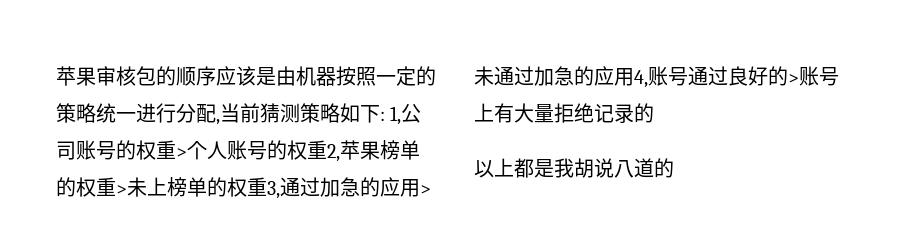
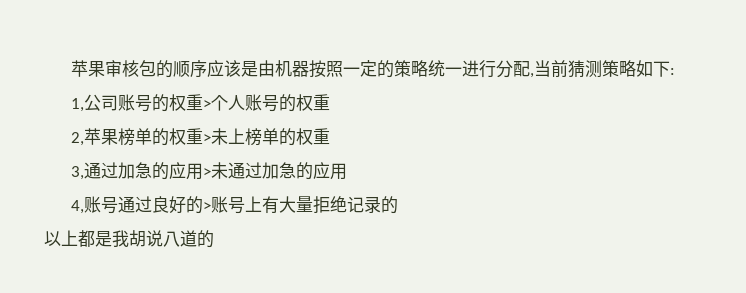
(385, 116) none -> (675, 71) //
(327, 149) none -> (330, 102) //
(267, 186) none -> (330, 136) //
(634, 77) none -> (347, 171) //

